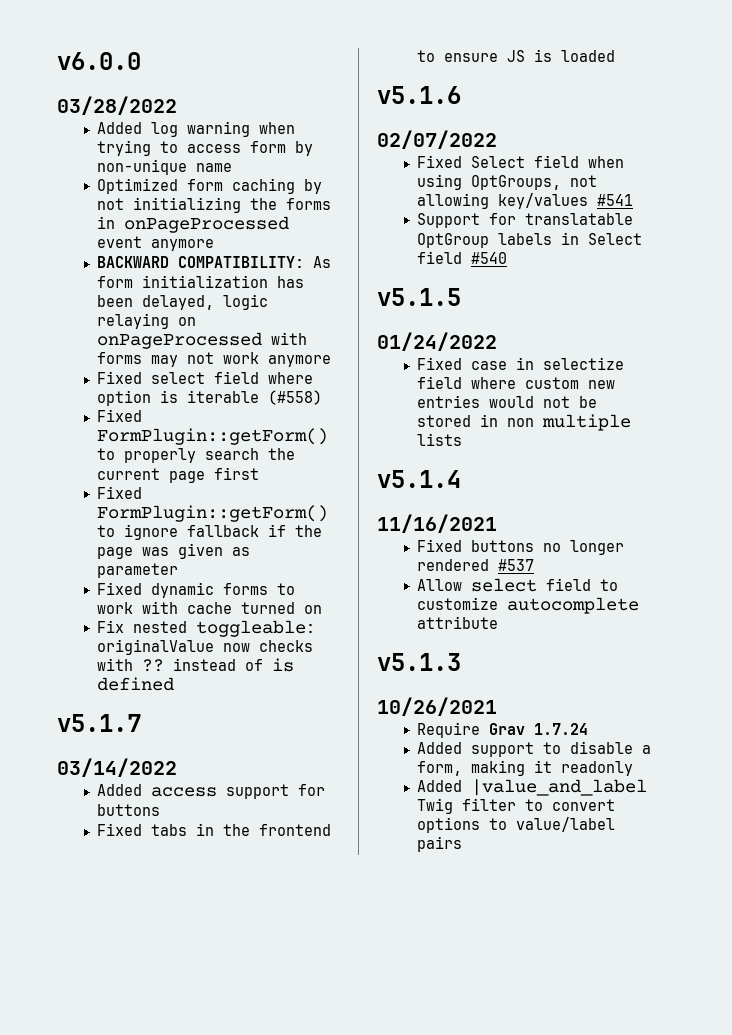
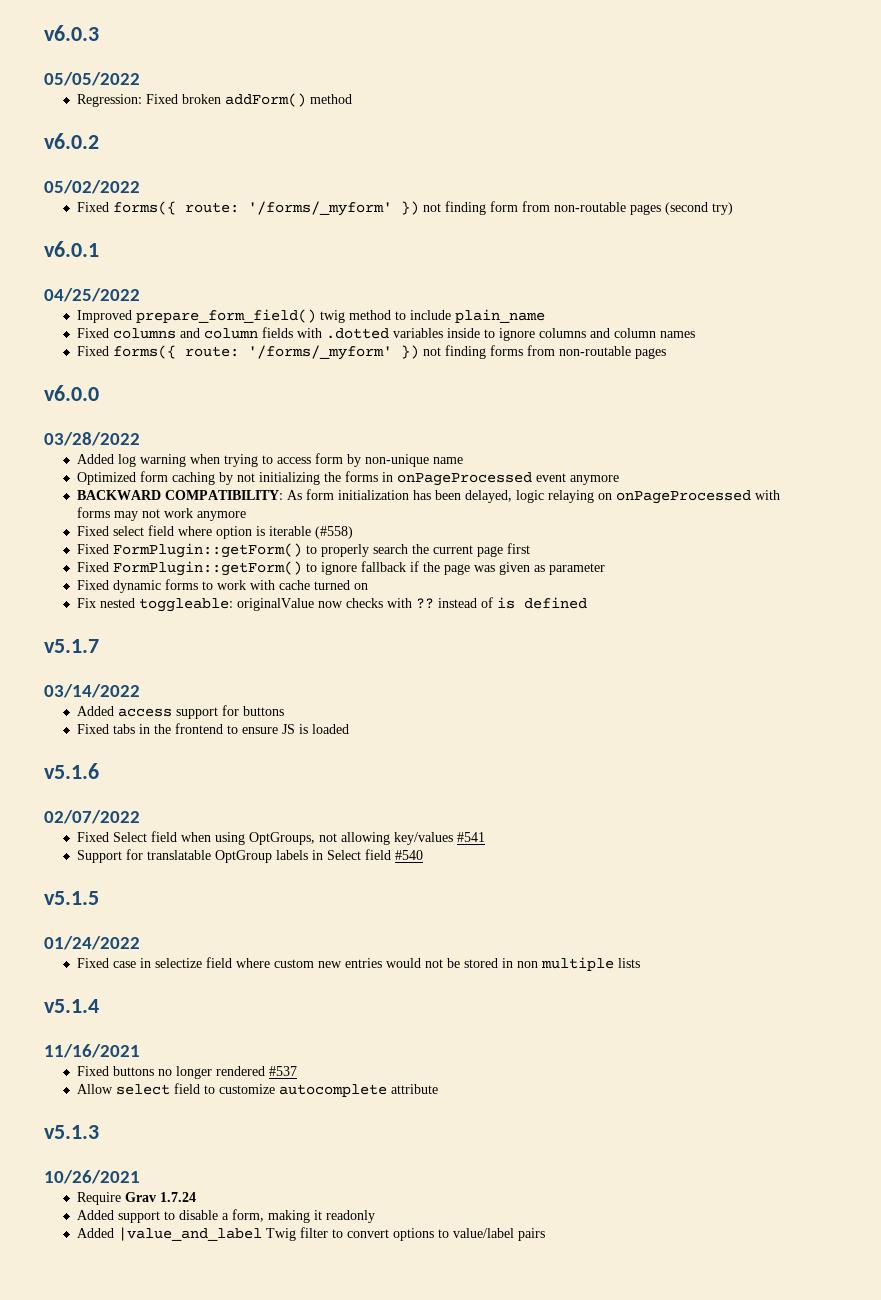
(57, 61) none -> [44,25,99,41] [44,72,140,86] [76,93,352,107] [44,133,99,149] [44,180,140,194] [76,201,733,216] [44,241,99,257] [44,288,140,302] [76,309,545,323] [76,327,695,341] [76,345,666,360] v6.0.3 // 05/05/2022 // Regression: Fixed broken addForm() method // v6.0.2 // 05/02/2022 // Fixed forms({ route: '/forms/_myform' }) not finding form from non-routable pages (second try) // v6.0.1 // 04/25/2022 // Improved prepare_form_field() twig method to include plain_name // Fixed columns and column fields with .dotted variables inside to ignore columns and column names // Fixed forms({ route: '/forms/_myform' }) not finding forms from non-routable pages //

